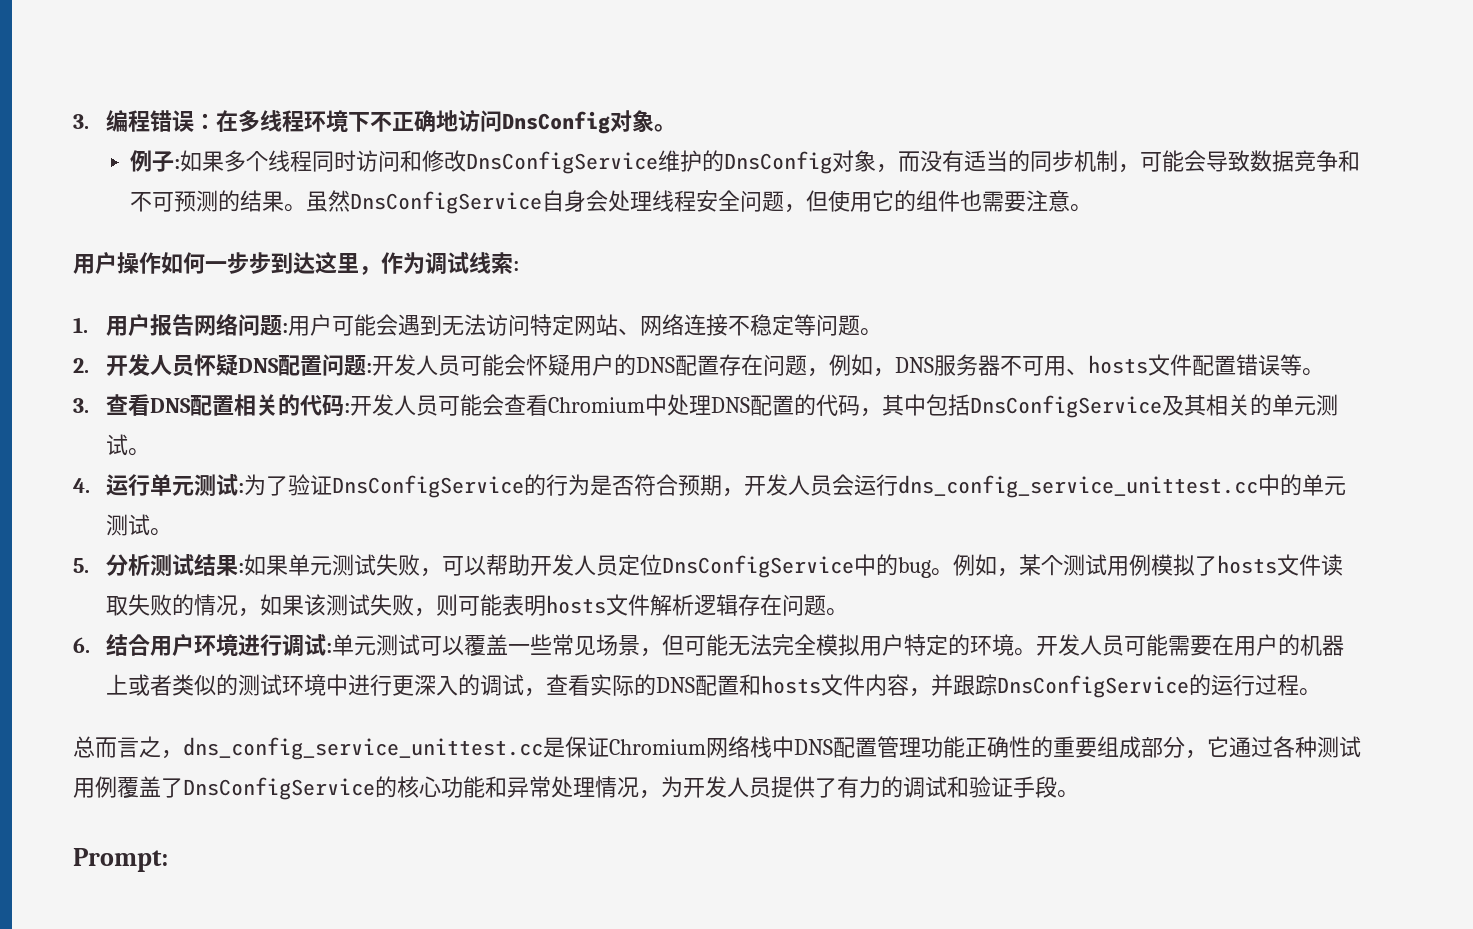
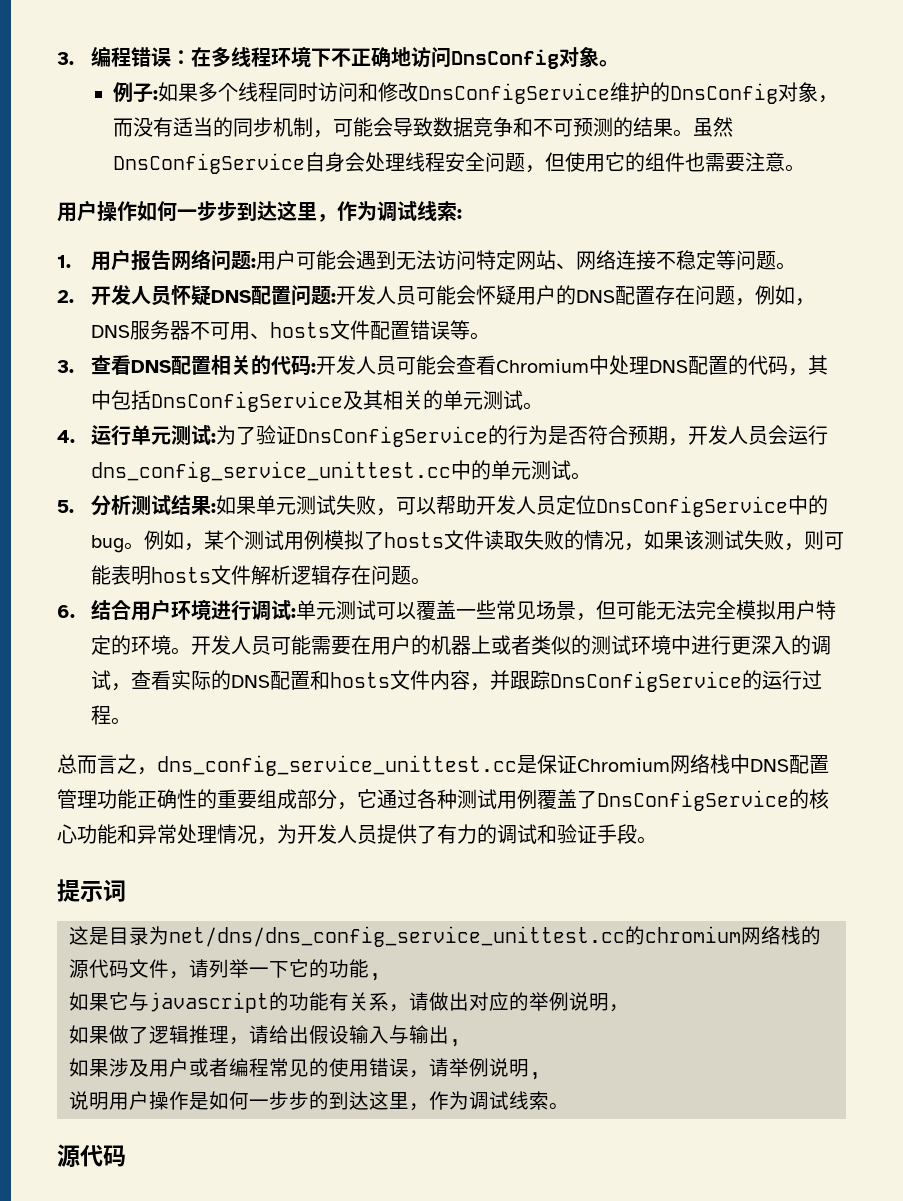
[73,848,168,872] Prompt: -> [57,879,126,902] [69,926,821,947] [69,959,381,981] [69,992,629,1013] [69,1025,461,1047] [69,1058,541,1080] [69,1091,569,1111] [57,1144,126,1168] 提示词 // 这是目录为net/dns/dns_config_service_unittest.cc的chromium网络栈的源代码文件，请列举一下它的功能, // 如果它与javascript的功能有关系，请做出对应的举例说明， // 如果做了逻辑推理，请给出假设输入与输出, // 如果涉及用户或者编程常见的使用错误，请举例说明, // 说明用户操作是如何一步步的到达这里，作为调试线索。 // 源代码

